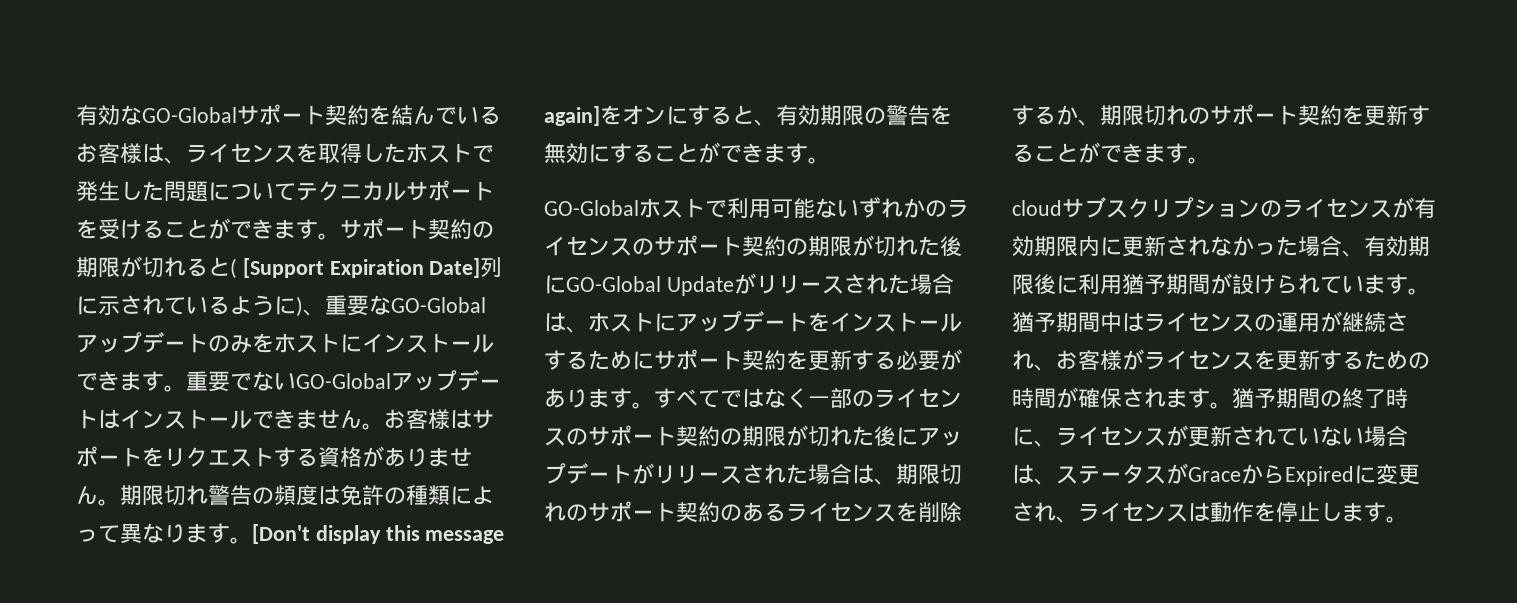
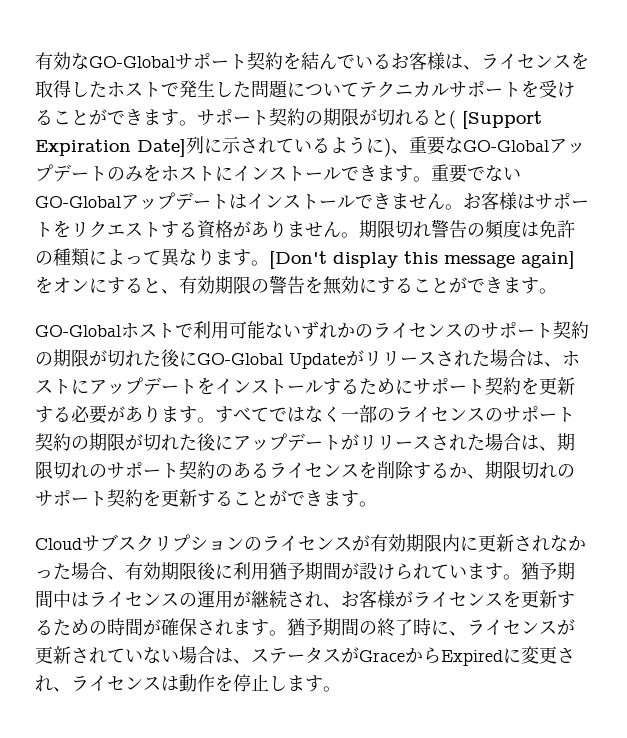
[1012,200,1062,216] cloud -> [35,538,82,550] Cloud

